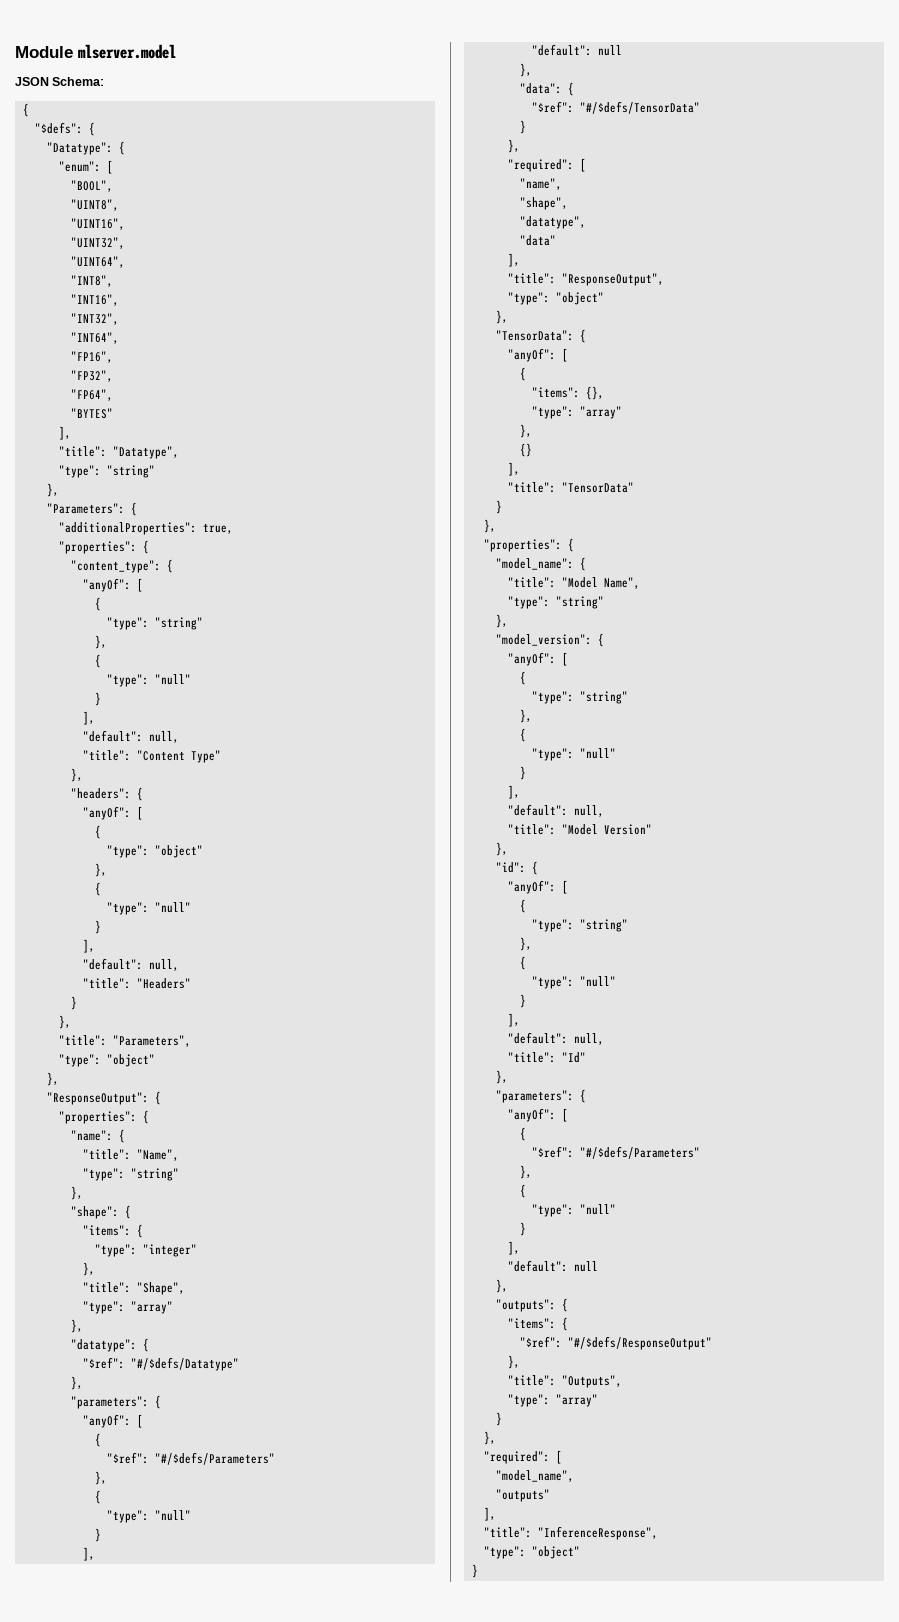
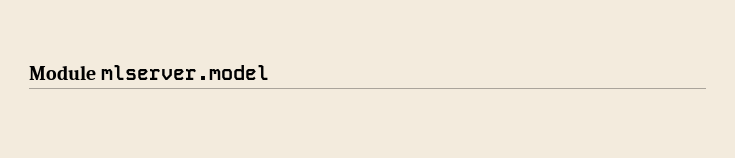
[15,77,105,86] [22,103,29,117] [34,122,95,136] [46,141,125,155] [58,160,113,174] [70,180,113,192] [70,199,119,211] [70,218,125,230] [70,237,125,249] [70,256,125,268] [70,275,113,287] [70,294,119,306] [70,313,119,325] [70,332,119,344] [70,351,113,363] [70,370,113,382] [70,389,113,401] [70,408,113,419] [58,426,71,440] [58,446,179,459] [58,465,155,478] [46,483,59,497] [46,502,137,516] [58,522,233,535] [58,540,149,554] [70,559,173,573] [82,578,143,592] [94,597,101,611] [106,617,203,630] [94,635,107,649] [94,654,101,668] [106,674,191,687] [94,692,101,706] [82,711,95,725] [82,730,179,743] [82,750,221,763] [70,768,83,782] [70,787,143,801] [82,806,143,820] [94,825,101,839] [106,845,203,858] [94,863,107,877] [94,882,101,896] [106,902,191,915] [94,920,101,934] [82,939,95,953] [82,958,179,971] [82,978,191,989] [70,996,77,1010] [58,1015,71,1029] [58,1035,191,1047] [58,1054,155,1067] [46,1072,59,1086] [46,1091,161,1105] [58,1110,149,1124] [70,1129,125,1143] [82,1149,179,1161] [82,1168,179,1181] [70,1186,83,1200] [70,1205,131,1219] [82,1224,143,1238] [94,1244,197,1257] [82,1262,95,1276] [82,1282,185,1295] [82,1301,173,1314] [70,1319,83,1333] [70,1338,149,1352] [82,1357,239,1371] [70,1376,83,1390] [70,1395,161,1409] [82,1414,143,1428] [94,1433,101,1447] [106,1452,275,1465] [94,1471,107,1485] [94,1490,101,1504] [106,1510,191,1523] [94,1528,101,1542] [82,1547,95,1561] [531,44,622,56] [519,63,532,77] [519,82,574,96] [531,101,700,114] [519,120,526,134] [507,139,520,153] [507,158,586,172] [519,178,562,190] [519,197,568,210] [519,216,586,229] [519,235,556,246] [507,253,520,267] [507,273,664,286] [507,292,604,305] [495,310,508,324] [495,329,586,343] [507,348,568,362] [519,367,526,381] [531,386,604,400] [531,406,622,419] [519,424,532,438] [519,443,532,457] [507,462,520,476] [507,482,634,493] [495,500,502,514] [483,519,496,533] [483,538,574,552] [495,557,586,571] [507,577,640,589] [507,596,604,609] [495,614,508,628] [495,633,604,647] [507,652,568,666] [519,671,526,685] [531,691,628,704] [519,709,532,723] [519,728,526,742] [531,748,616,761] [519,766,526,780] [507,785,520,799] [507,804,604,817] [507,824,652,835] [495,842,508,856] [495,861,538,875] [507,880,568,894] [519,899,526,913] [531,919,628,932] [519,937,532,951] [519,956,526,970] [531,976,616,989] [519,994,526,1008] [507,1013,520,1027] [507,1032,604,1045] [507,1052,586,1063] [495,1070,508,1084] [495,1089,586,1103] [507,1108,568,1122] [519,1127,526,1141] [531,1146,700,1159] [519,1165,532,1179] [519,1184,526,1198] [531,1204,616,1217] [519,1222,526,1236] [507,1241,520,1255] [507,1260,598,1272] [495,1279,508,1293] [495,1298,568,1312] [507,1317,568,1331] [519,1336,712,1350] [507,1355,520,1369] [507,1375,622,1388] [507,1394,598,1407] [495,1412,502,1426] [483,1431,496,1445] [483,1450,562,1464] [495,1470,574,1482] [495,1489,550,1502] [483,1507,496,1521] [483,1526,658,1540] [483,1546,580,1559] [471,1564,478,1578] // JSON Schema: // { // "$defs": { // "Datatype": { // "enum": [ // "BOOL", // "UINT8", // "UINT16", // "UINT32", // "UINT64", // "INT8", // "INT16", // "INT32", // "INT64", // "FP16", // "FP32", // "FP64", // "BYTES" // ], // "title": "Datatype", // "type": "string" // }, // "Parameters": { // "additionalProperties": true, // "properties": { // "content_type": { // "anyOf": [ // { // "type": "string" // }, // { // "type": "null" // } // ], // "default": null, // "title": "Content Type" // }, // "headers": { // "anyOf": [ // { // "type": "object" // }, // { // "type": "null" // } // ], // "default": null, // "title": "Headers" // } // }, // "title": "Parameters", // "type": "object" // }, // "ResponseOutput": { // "properties": { // "name": { // "title": "Name", // "type": "string" // }, // "shape": { // "items": { // "type": "integer" // }, // "title": "Shape", // "type": "array" // }, // "datatype": { // "$ref": "#/$defs/Datatype" // }, // "parameters": { // "anyOf": [ // { // "$ref": "#/$defs/Parameters" // }, // { // "type": "null" // } // ], // "default": null // }, // "data": { // "$ref": "#/$defs/TensorData" // } // }, // "required": [ // "name", // "shape", // "datatype", // "data" // ], // "title": "ResponseOutput", // "type": "object" // }, // "TensorData": { // "anyOf": [ // { // "items": {}, // "type": "array" // }, // {} // ], // "title": "TensorData" // } // }, // "properties": { // "model_name": { // "title": "Model Name", // "type": "string" // }, // "model_version": { // "anyOf": [ // { // "type": "string" // }, // { // "type": "null" // } // ], // "default": null, // "title": "Model Version" // }, // "id": { // "anyOf": [ // { // "type": "string" // }, // { // "type": "null" // } // ], // "default": null, // "title": "Id" // }, // "parameters": { // "anyOf": [ // { // "$ref": "#/$defs/Parameters" // }, // { // "type": "null" // } // ], // "default": null // }, // "outputs": { // "items": { // "$ref": "#/$defs/ResponseOutput" // }, // "title": "Outputs", // "type": "array" // } // }, // "required": [ // "model_name", // "outputs" // ], // "title": "InferenceResponse", // "type": "object" // } -> (270, 72) none

